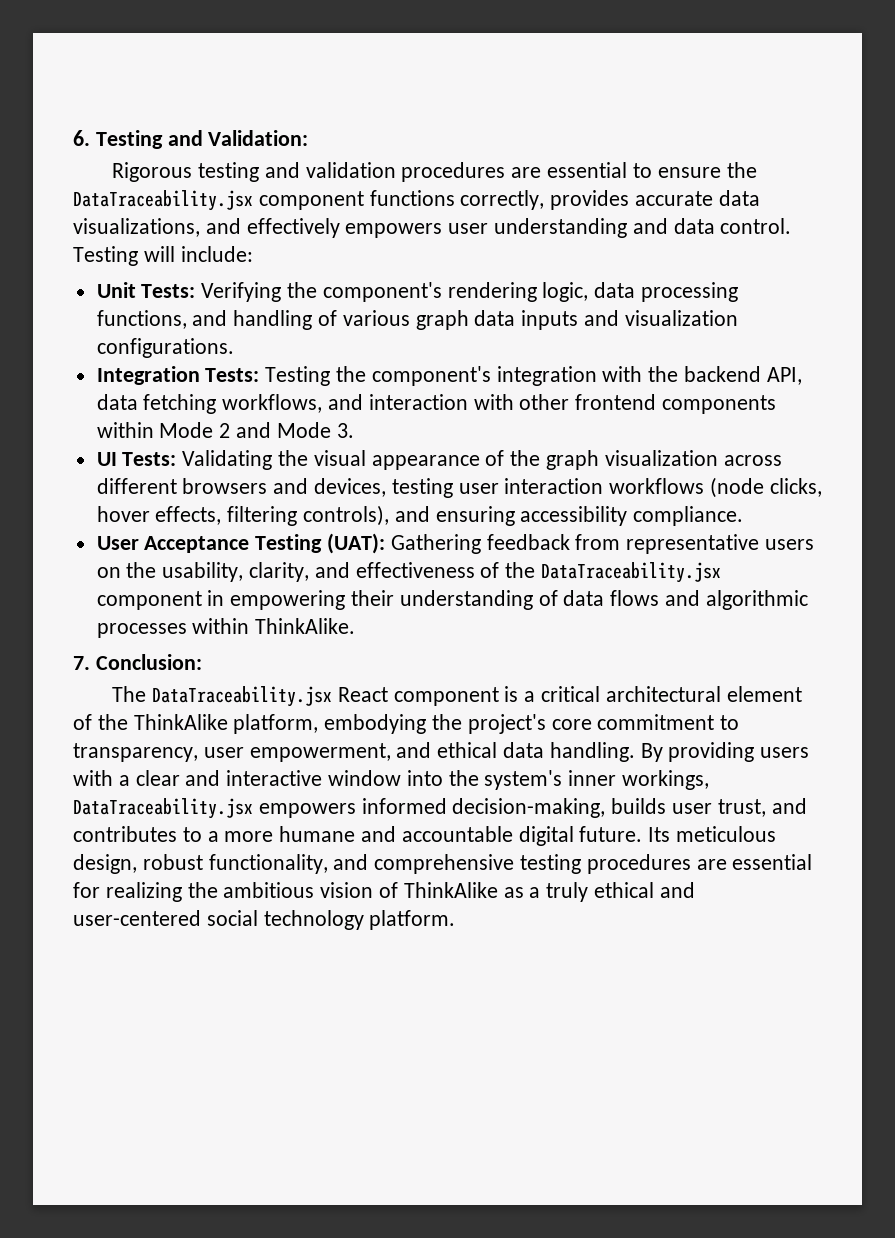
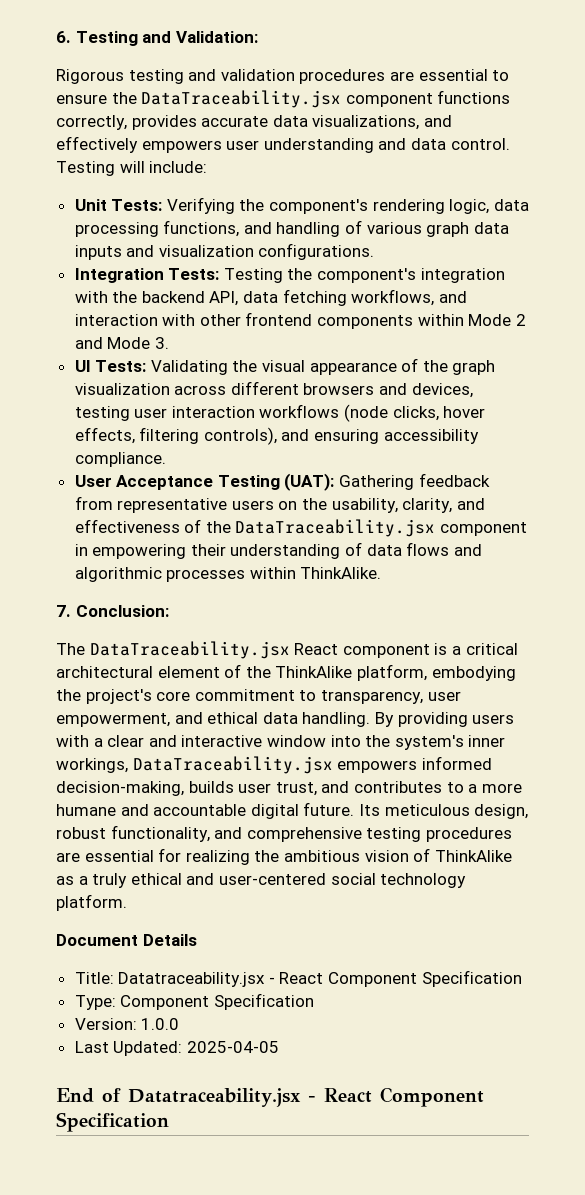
(456, 920) none -> [56,934,197,946] [74,970,522,987] [74,993,314,1010] [74,1018,180,1030] [74,1041,279,1056] [56,1087,484,1107] [56,1112,169,1132] // Document Details // Title: Datatraceability.jsx - React Component Specification // Type: Component Specification // Version: 1.0.0 // Last Updated: 2025-04-05 // End of Datatraceability.jsx - React Component Specification

